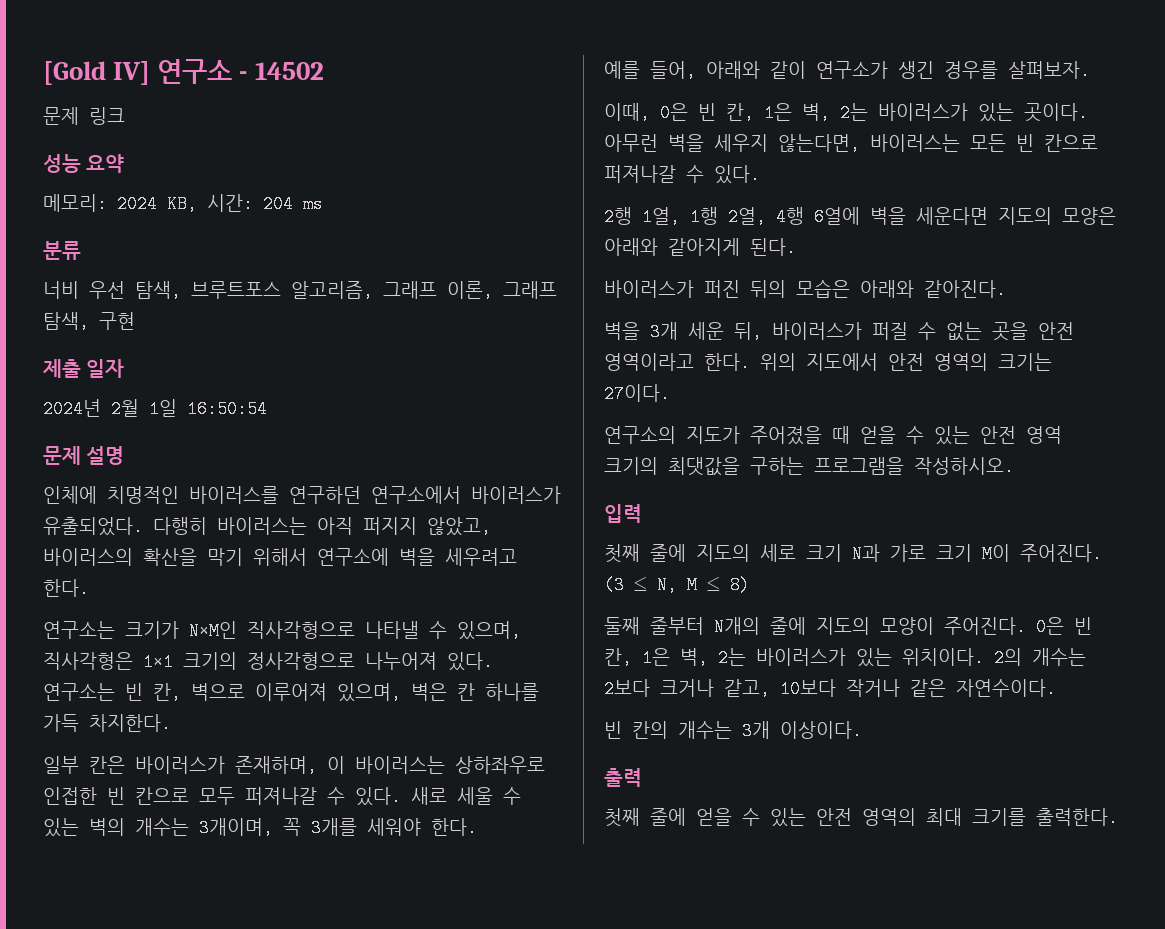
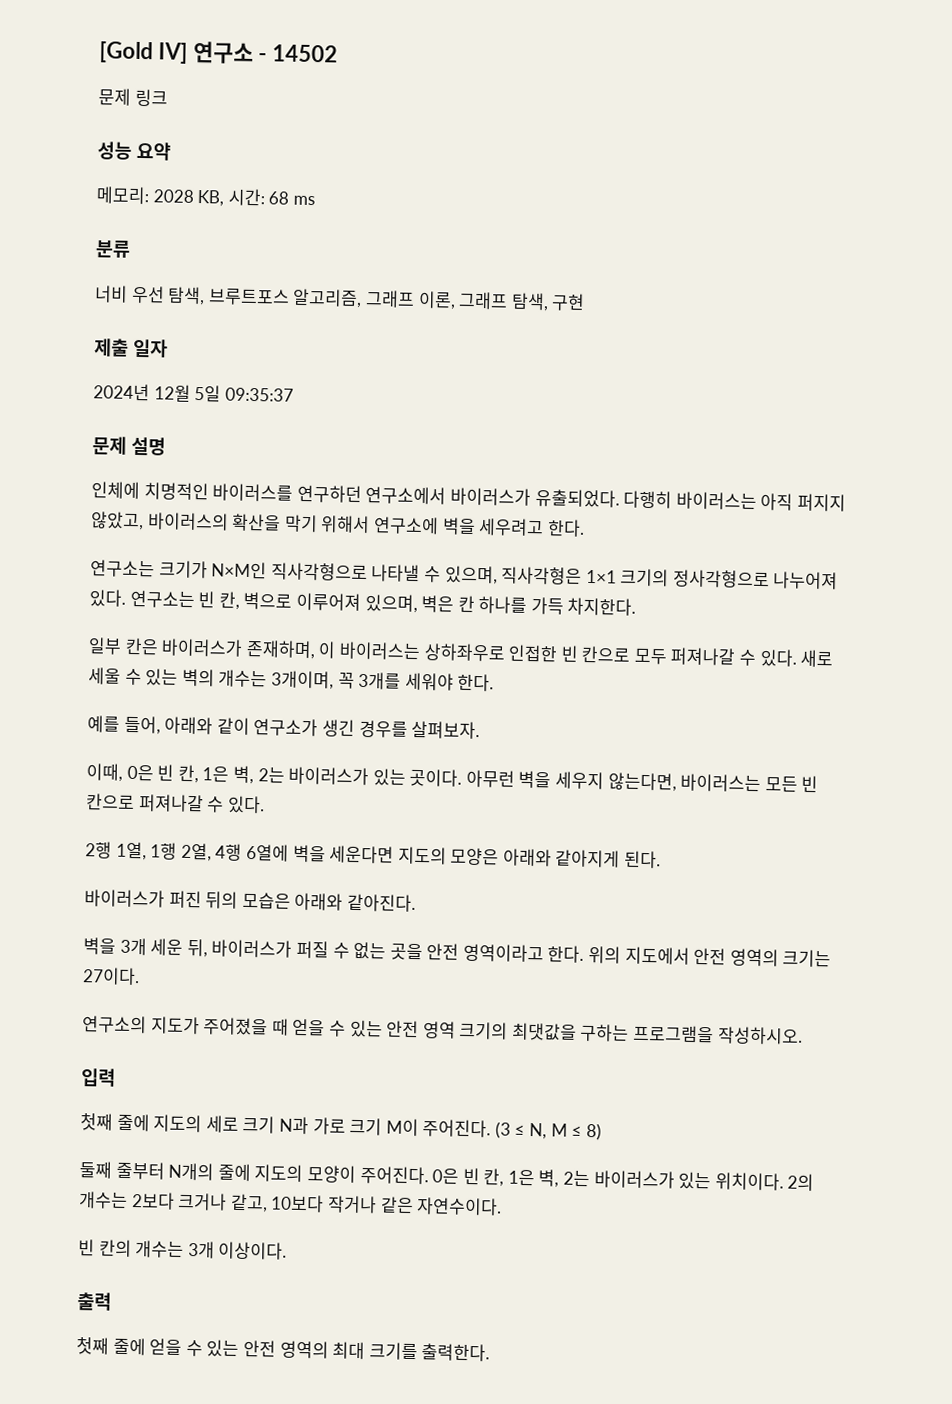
[117,195,157,213] 2024 -> [152,189,194,203] 2028
[263,195,293,213] 204 -> [268,191,290,205] 68
[111,399,267,418] 2월 1일 16:50:54 -> [153,384,294,403] 12월 5일 09:35:37

